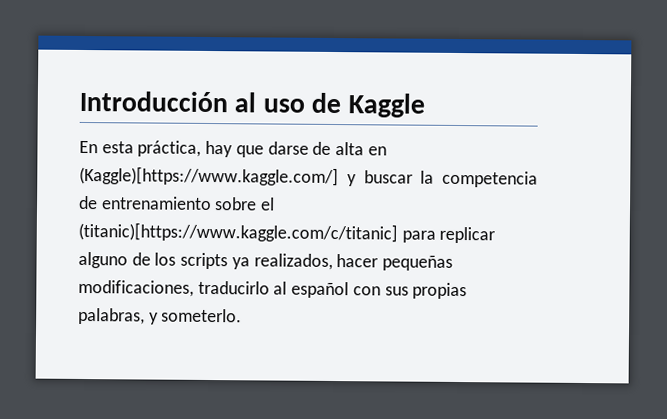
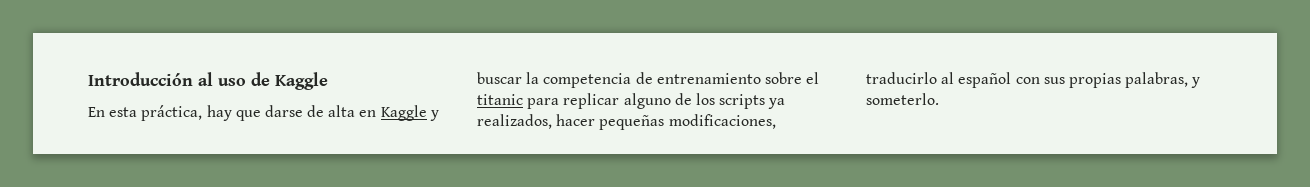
[79,165,339,187] (Kaggle)[https://www.kaggle.com/] -> [380,105,427,121] Kaggle
[78,221,398,243] (titanic)[https://www.kaggle.com/c/titanic] -> [477,94,523,105] titanic

